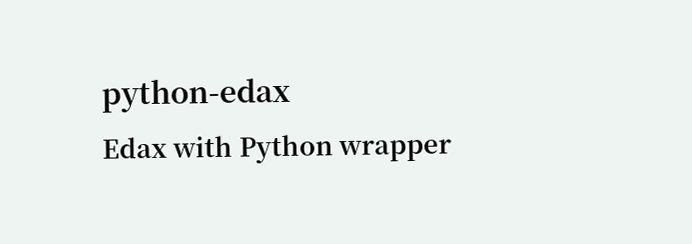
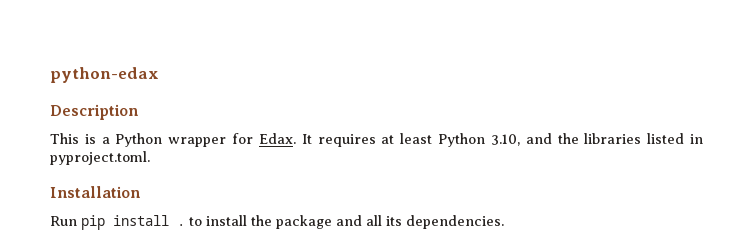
[102,134,452,164] Edax with Python wrapper -> [50,104,139,120] [50,133,704,147] [50,151,150,165] [50,186,141,198] [50,215,504,230] Description // This is a Python wrapper for Edax. It requires at least Python 3.10, and the libraries listed in pyproject.toml. // Installation // Run pip install . to install the package and all its dependencies.

